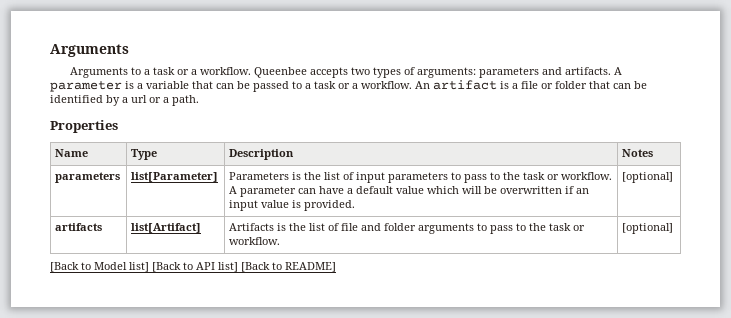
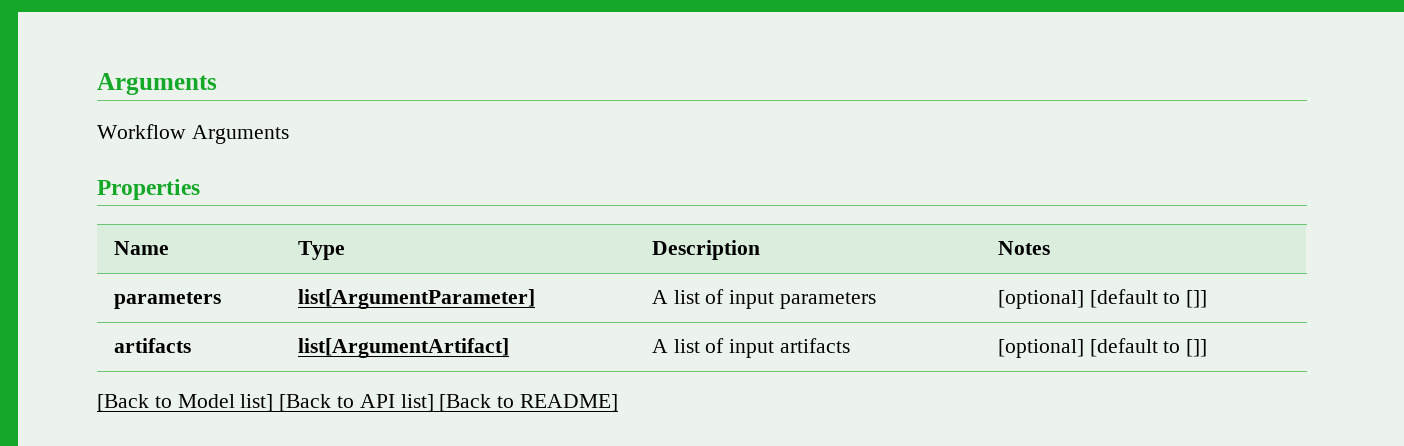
[50,44,129,57] [69,67,622,78] [50,80,647,92] [50,95,199,106] Arguments // Arguments to a task or a workflow. Queenbee accepts two types of arguments: parameters and artifacts. A parameter is a variable that can be passed to a task or a workflow. An artifact is a file or folder that can be identified by a url or a path. -> [97,73,217,95] [97,124,289,144] Arguments // Workflow Arguments
[131,172,219,182] [229,172,322,180] list[Parameter] | Parameters is the -> [297,289,535,309] [651,290,668,304] list[ArgumentParameter] | A
[451,172,613,183] [229,186,590,197] [229,200,356,211] [622,172,674,183] [55,223,103,231] [131,223,202,233] [229,223,586,234] [229,237,281,245] [622,223,674,234] to pass to the task or workflow. A parameter can have a default value which will be overwritten if an input value is provided. | [optional] // artifacts | list[Artifact] | Artifacts is the list of file and folder arguments to pass to the task or workflow. | [optional] -> [997,289,1208,309] [113,338,191,353] [297,338,509,358] [651,338,850,358] [997,338,1208,358] | [optional] [default to []] // artifacts | list[ArgumentArtifact] | A list of input artifacts | [optional] [default to []]

